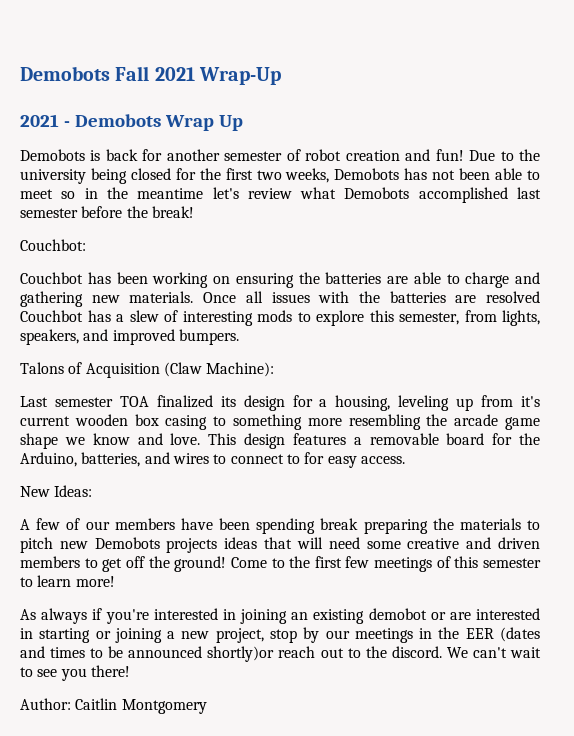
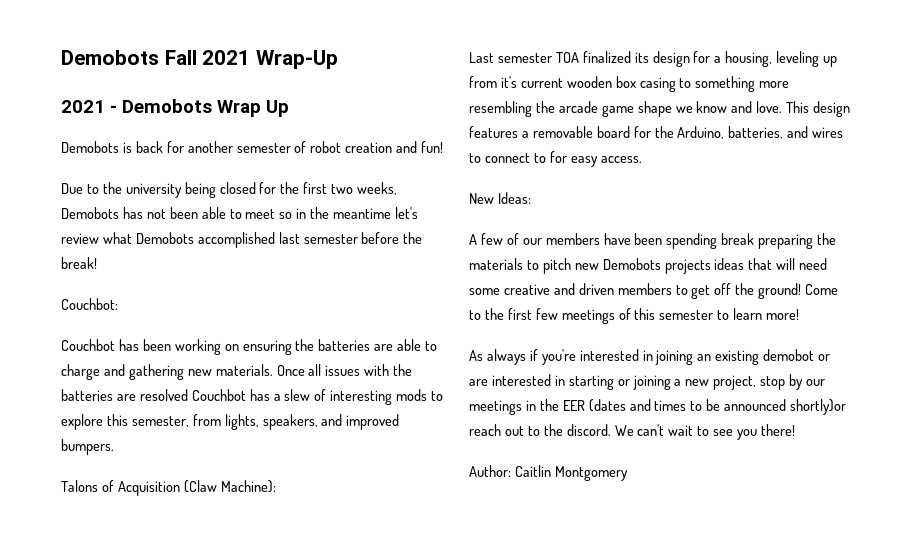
(464, 155) none -> (444, 147) //

